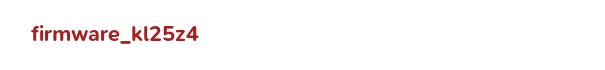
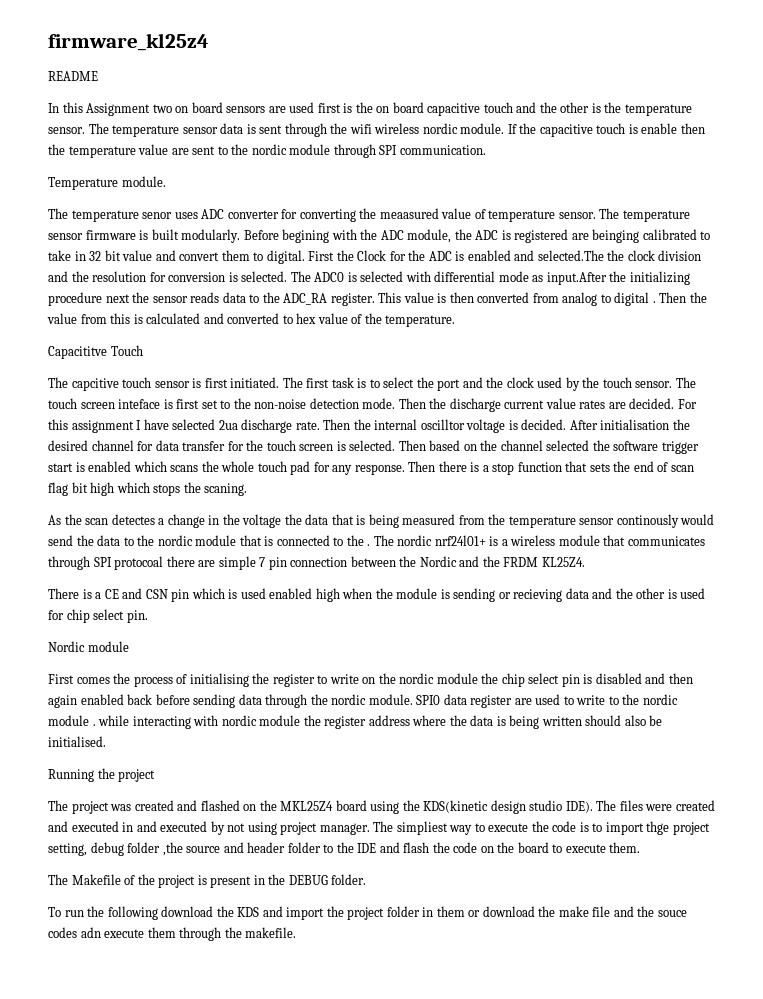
(199, 34) none -> [48,71,98,81] [48,102,692,116] [48,123,705,137] [48,144,486,158] [48,176,166,190] [48,208,690,222] [48,229,711,243] [48,250,702,264] [48,271,690,285] [48,292,707,306] [47,313,456,327] [48,345,143,359] [48,377,696,391] [48,398,697,412] [48,419,690,433] [48,440,699,454] [48,461,694,475] [48,482,248,496] [48,514,715,528] [48,535,705,546] [48,556,585,570] [48,588,706,602] [48,609,148,623] [48,641,129,652] [48,673,693,687] [48,694,678,708] [48,715,663,729] [48,736,106,747] [48,768,156,782] [48,800,715,814] [48,821,710,835] [48,842,641,856] [48,874,367,888] [48,906,687,920] [48,927,297,941] // README // In this Assignment two on board sensors are used first is the on board capacitive touch and the other is the temperature sensor. The temperature sensor data is sent through the wifi wireless nordic module. If the capacitive touch is enable then the temperature value are sent to the nordic module through SPI communication. // Temperature module. // The temperature senor uses ADC converter for converting the meaasured value of temperature sensor. The temperature sensor firmware is built modularly. Before begining with the ADC module, the ADC is registered are beinging calibrated to take in 32 bit value and convert them to digital. First the Clock for the ADC is enabled and selected.The the clock division and the resolution for conversion is selected. The ADC0 is selected with differential mode as input.After the initializing procedure next the sensor reads data to the ADC_RA register. This value is then converted from analog to digital . Then the value from this is calculated and converted to hex value of the temperature. // Capacititve Touch // The capcitive touch sensor is first initiated. The first task is to select the port and the clock used by the touch sensor. The touch screen inteface is first set to the non-noise detection mode. Then the discharge current value rates are decided. For this assignment I have selected 2ua discharge rate. Then the internal oscilltor voltage is decided. After initialisation the desired channel for data transfer for the touch screen is selected. Then based on the channel selected the software trigger start is enabled which scans the whole touch pad for any response. Then there is a stop function that sets the end of scan flag bit high which stops the scaning. // As the scan detectes a change in the voltage the data that is being measured from the temperature sensor continously would send the data to the nordic module that is connected to the . The nordic nrf24l01+ is a wireless module that communicates through SPI protocoal there are simple 7 pin connection between the Nordic and the FRDM KL25Z4. // There is a CE and CSN pin which is used enabled high when the module is sending or recieving data and the other is used for chip select pin. // Nordic module // First comes the process of initialising the register to write on the nordic module the chip select pin is disabled and then again enabled back before sending data through the nordic module. SPI0 data register are used to write to the nordic module . while interacting with nordic module the register address where the data is being written should also be initialised. // Running the project // The project was created and flashed on the MKL25Z4 board using the KDS(kinetic design studio IDE). The files were created and executed in and executed by not using project manager. The simpliest way to execute the code is to import thge project setting, debug folder ,the source and header folder to the IDE and flash the code on the board to execute them. // The Makefile of the project is present in the DEBUG folder. // To run the following download the KDS and import the project folder in them or download the make file and the souce codes adn execute them through the makefile.

